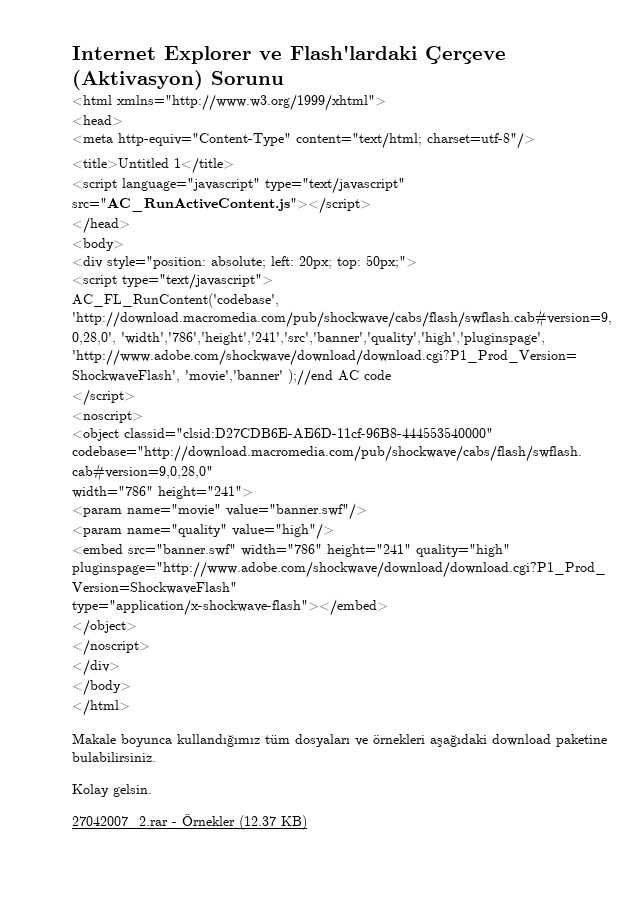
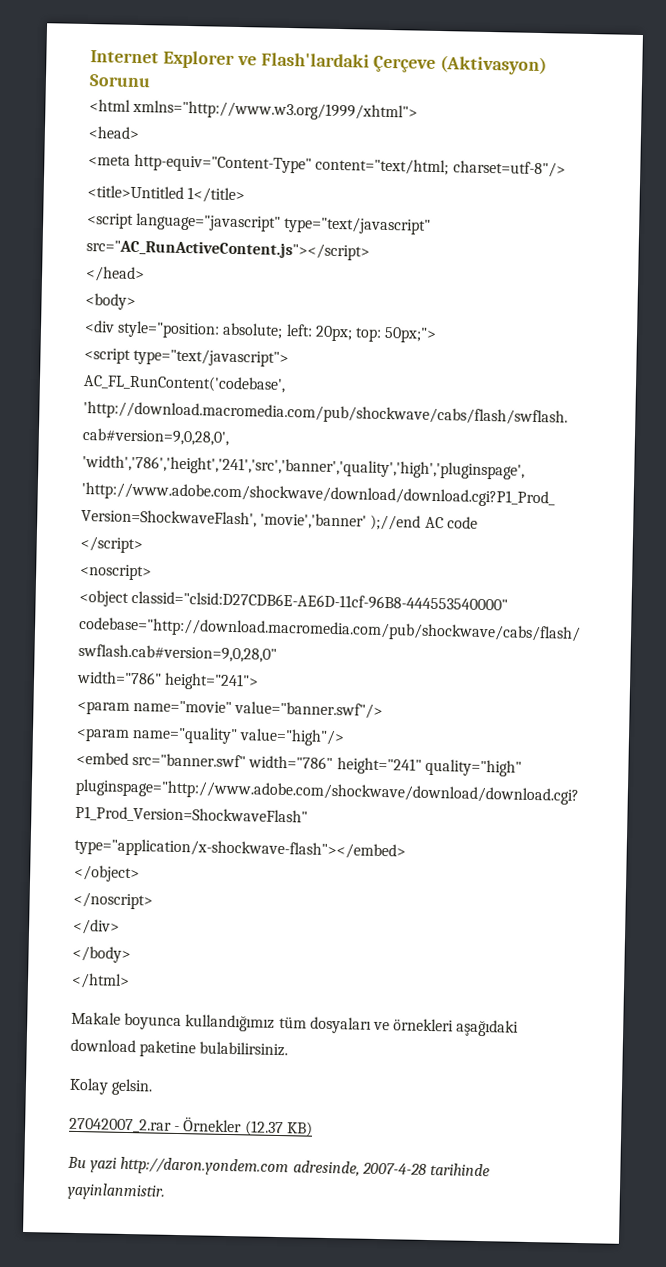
(307, 822) none -> [67,1156,490,1177] [67,1182,165,1201] // Bu yazi http://daron.yondem.com adresinde, 2007-4-28 tarihinde yayinlanmistir.

